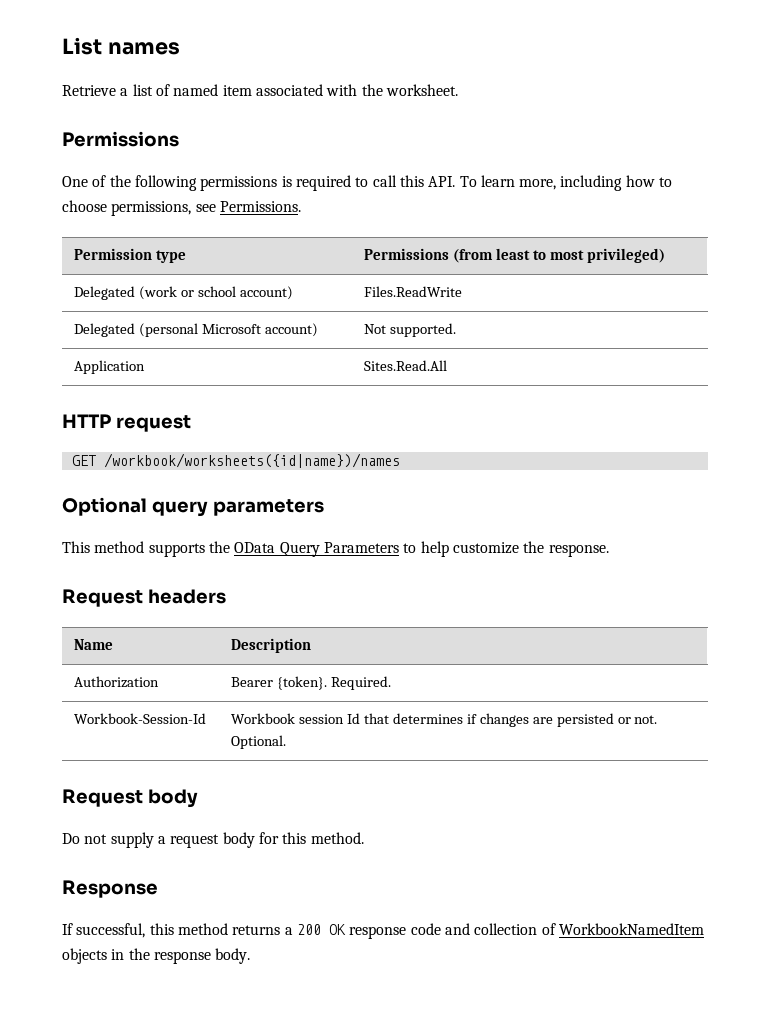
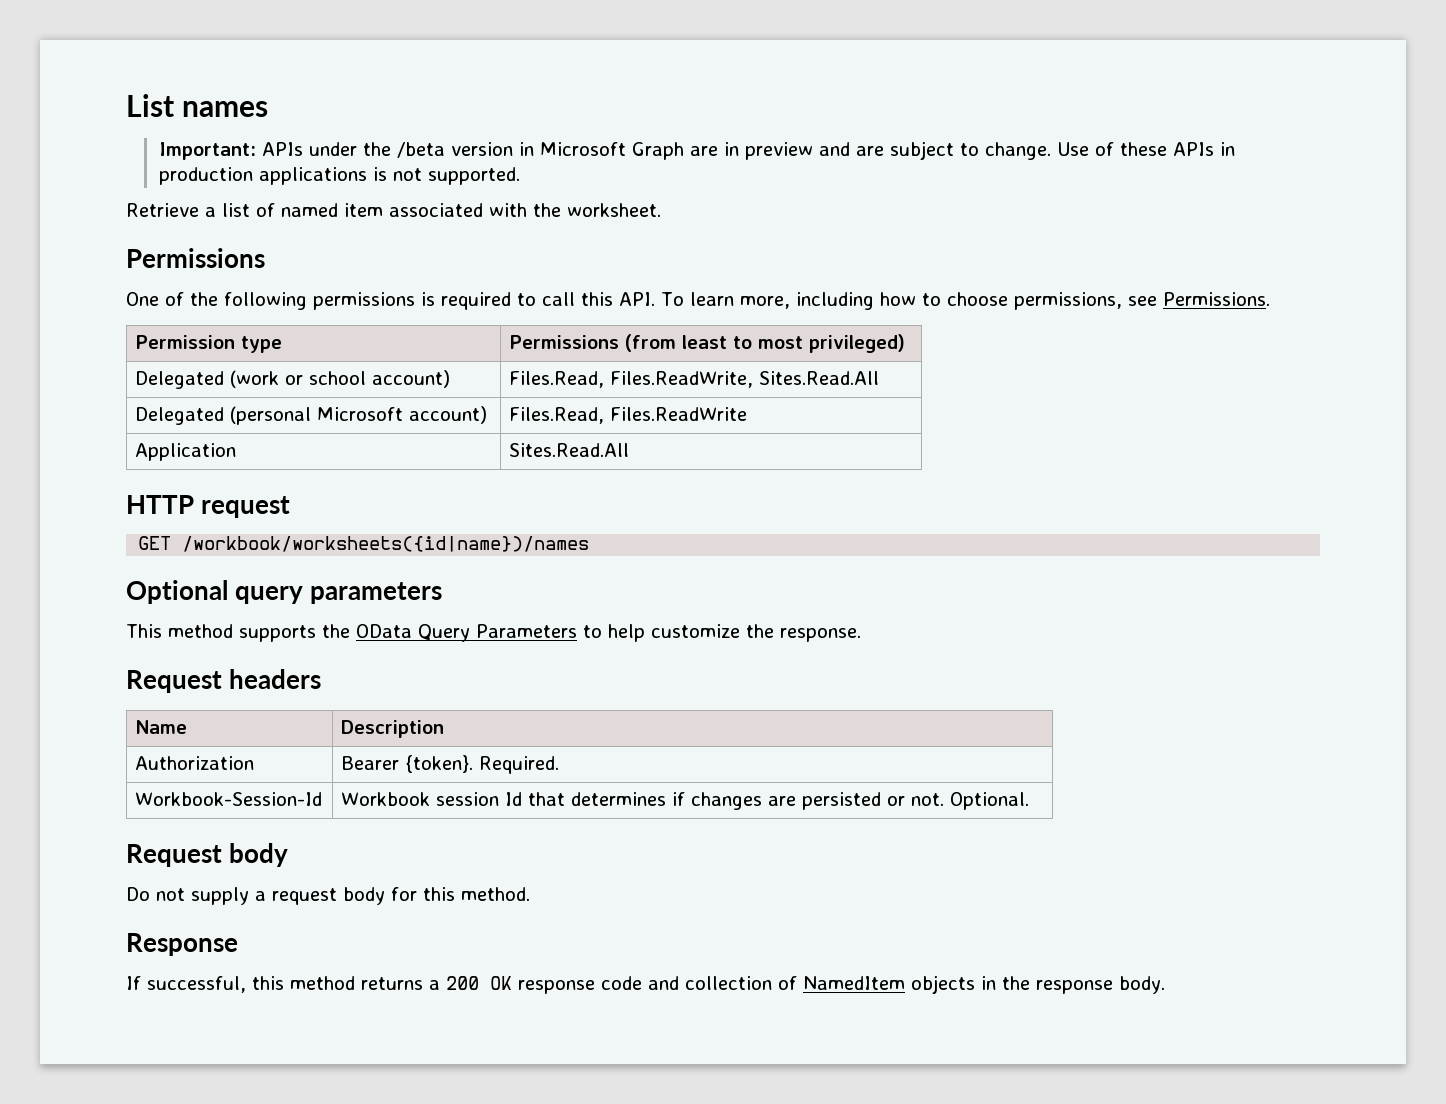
(180, 48) none -> [158,141,1235,160] [158,167,520,185] // Important: APIs under the /beta version in Microsoft Graph are in preview and are subject to change. Use of these APIs in production applications is not supported.
[364,286,463,297] Files.ReadWrite -> [509,371,880,388] Files.Read, Files.ReadWrite, Sites.Read.All
[364,323,457,337] Not supported. -> [509,407,748,424] Files.Read, Files.ReadWrite
[558,923,704,935] WorkbookNamedItem -> [803,976,905,990] NamedItem

